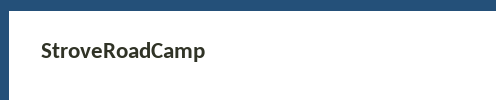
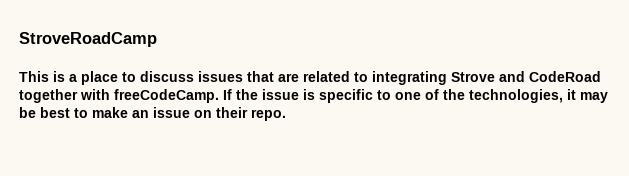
(205, 52) none -> [19,71,601,85] [19,89,608,103] [19,107,286,121] // This is a place to discuss issues that are related to integrating Strove and CodeRoad together with freeCodeCamp. If the issue is specific to one of the technologies, it may be best to make an issue on their repo.

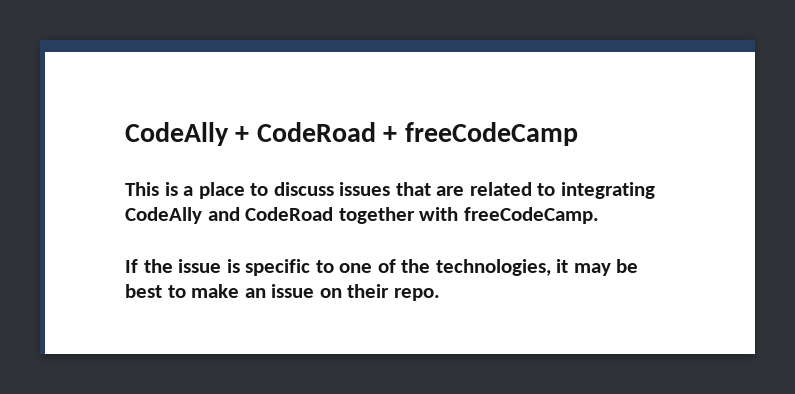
[19,32,157,47] StroveRoadCamp -> [125,122,578,146] CodeAlly + CodeRoad + freeCodeCamp
[451,72,495,82] Strove -> [125,207,202,224] CodeAlly
(219, 96) none -> (599, 215) //

